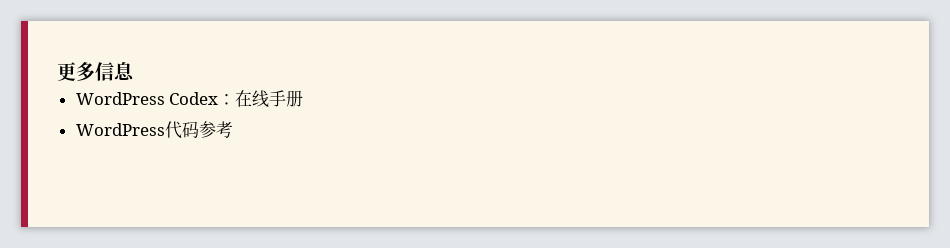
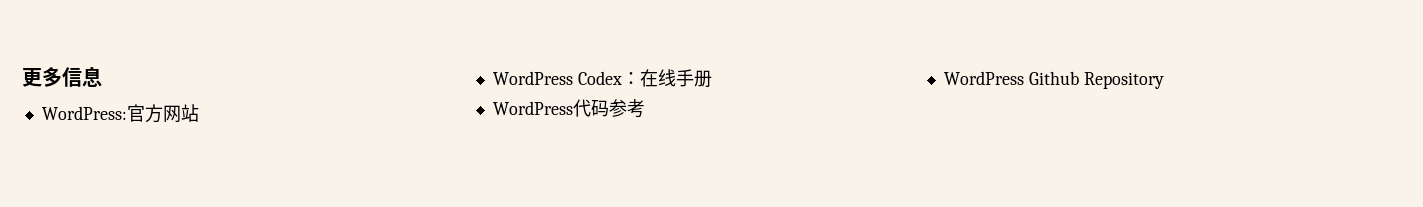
(135, 71) none -> [41,104,199,123] // WordPress:官方网站
(233, 129) none -> [943,71,1164,89] // WordPress Github Repository

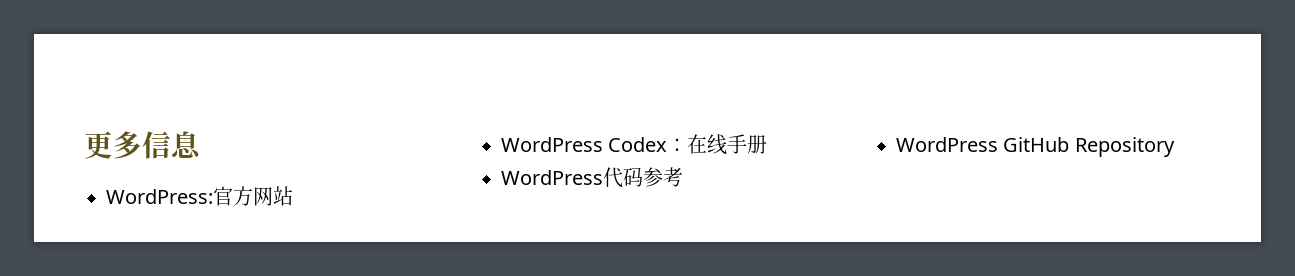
[1028,71,1079,85] Github -> [1003,137,1070,152] GitHub

